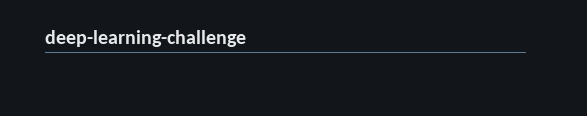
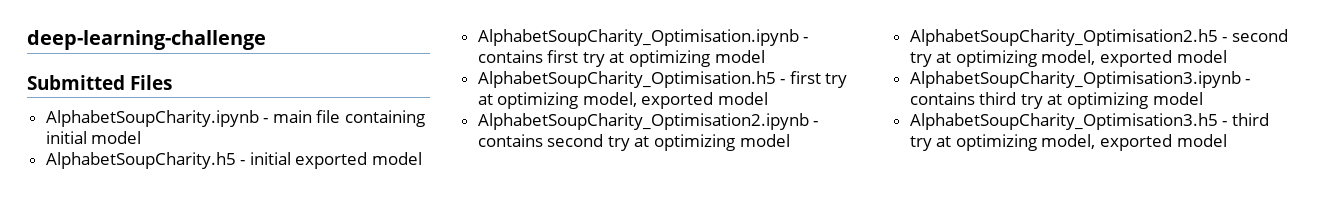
(246, 38) none -> [27,75,172,90] [45,110,426,127] [45,131,142,144] [45,152,423,169] [477,29,809,46] [477,50,765,67] [477,71,848,88] [477,92,769,109] [477,113,819,130] [477,134,790,151] [909,29,1288,46] [909,50,1227,67] [909,71,1251,88] [909,92,1203,109] [909,113,1269,130] [909,134,1227,151] // Submitted Files // AlphabetSoupCharity.ipynb - main file containing initial model // AlphabetSoupCharity.h5 - initial exported model // AlphabetSoupCharity_Optimisation.ipynb - contains first try at optimizing model // AlphabetSoupCharity_Optimisation.h5 - first try at optimizing model, exported model // AlphabetSoupCharity_Optimisation2.ipynb - contains second try at optimizing model // AlphabetSoupCharity_Optimisation2.h5 - second try at optimizing model, exported model // AlphabetSoupCharity_Optimisation3.ipynb - contains third try at optimizing model // AlphabetSoupCharity_Optimisation3.h5 - third try at optimizing model, exported model

